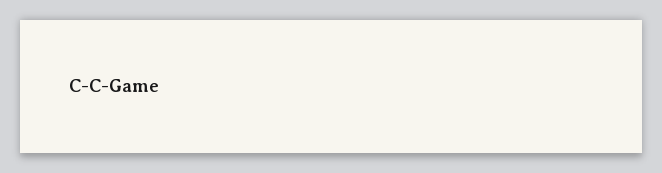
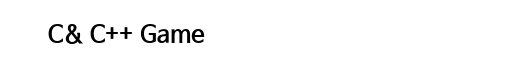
[69,79,159,92] C-C-Game -> [48,24,205,44] C& C++ Game

